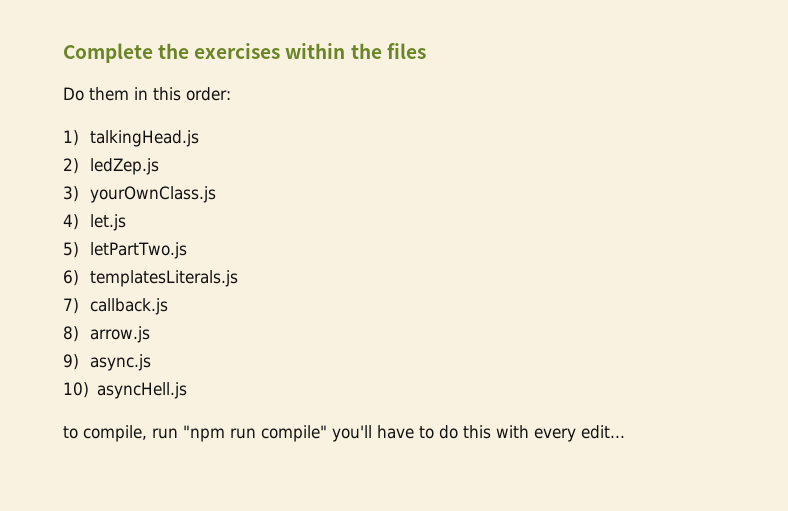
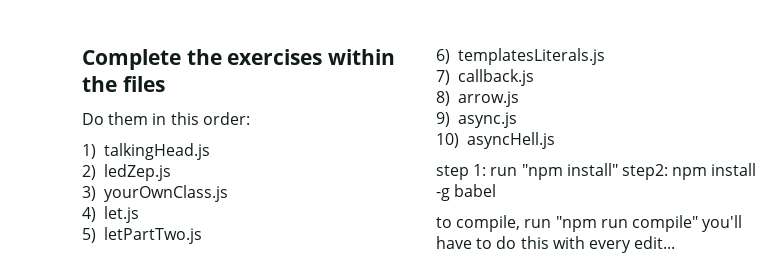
(188, 390) none -> [436,163,757,180] [436,184,497,201] // step 1: run "npm install" step2: npm install -g babel

